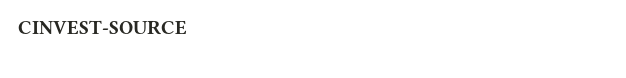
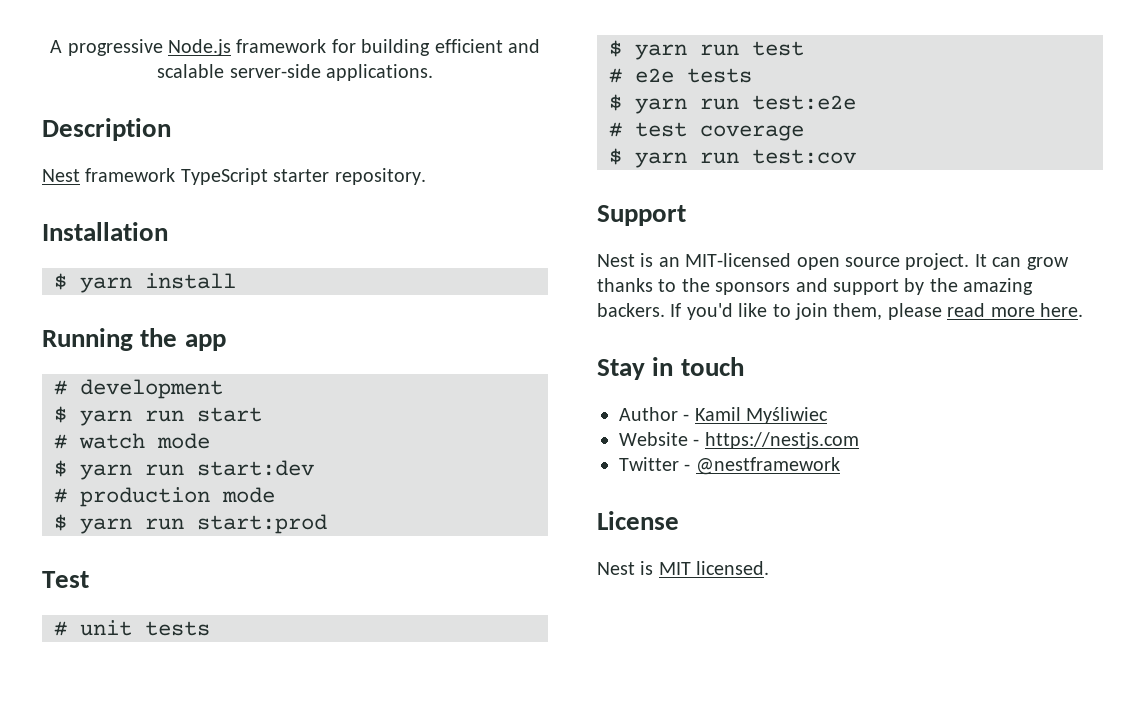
[18,20,187,35] CINVEST-SOURCE -> [50,39,540,56] [157,64,433,81] [42,118,171,141] [42,168,426,185] [42,222,168,241] [54,273,236,293] [42,328,226,351] [54,379,223,399] [54,406,262,426] [54,433,210,449] [54,460,314,480] [54,487,275,507] [54,514,327,534] [42,571,89,588] [54,620,210,636] [609,40,804,60] [609,68,752,83] [609,94,856,114] [609,122,804,141] [609,148,856,168] [597,205,686,226] [597,253,1069,270] [597,278,1034,295] [597,303,1083,320] [597,357,744,380] [619,407,829,424] [619,432,859,449] [619,457,840,475] [597,511,679,530] [597,561,770,575] A progressive Node.js framework for building efficient and scalable server-side applications. // Description // Nest framework TypeScript starter repository. // Installation // $ yarn install // Running the app // # development // $ yarn run start // # watch mode // $ yarn run start:dev // # production mode // $ yarn run start:prod // Test // # unit tests // $ yarn run test // # e2e tests // $ yarn run test:e2e // # test coverage // $ yarn run test:cov // Support // Nest is an MIT-licensed open source project. It can grow thanks to the sponsors and support by the amazing backers. If you'd like to join them, please read more here. // Stay in touch // Author - Kamil Myśliwiec // Website - https://nestjs.com // Twitter - @nestframework // License // Nest is MIT licensed.

